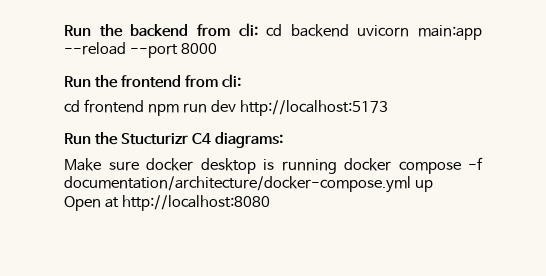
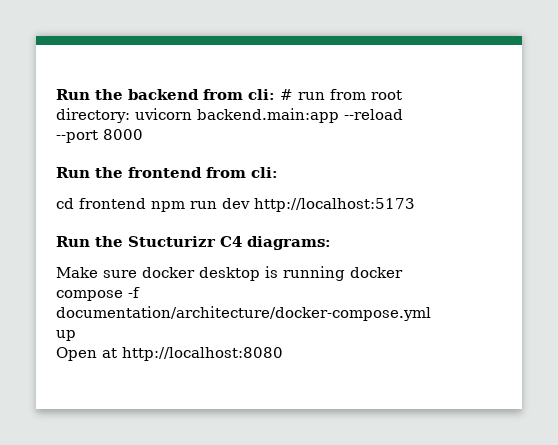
[266,24,482,40] cd backend uvicorn main:app -> [280,89,402,100] [56,108,339,123] # run from root directory: uvicorn backend.main:app

